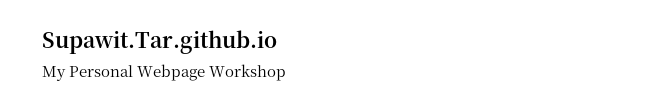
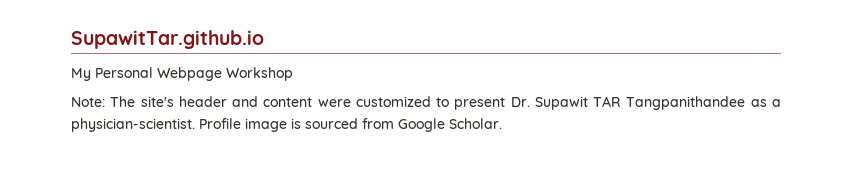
[42,30,277,54] Supawit.Tar.github.io -> [71,30,264,49] SupawitTar.github.io
(287, 72) none -> [71,96,781,110] [71,118,502,132] // Note: The site's header and content were customized to present Dr. Supawit TAR Tangpanithandee as a physician-scientist. Profile image is sourced from Google Scholar.

